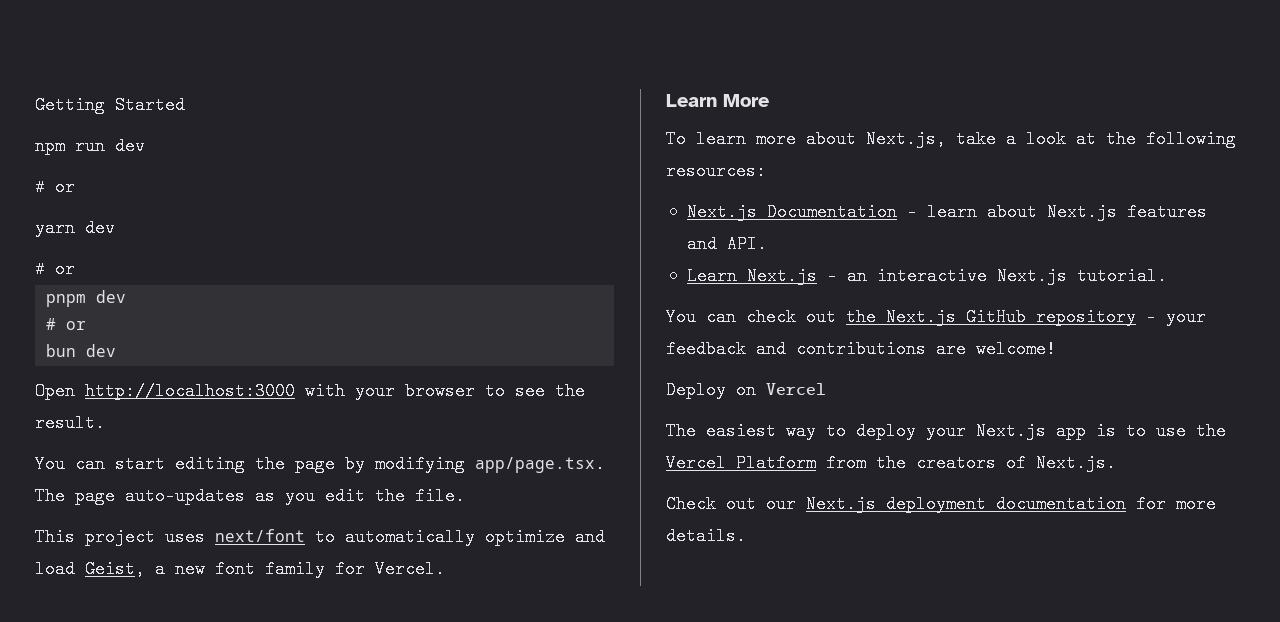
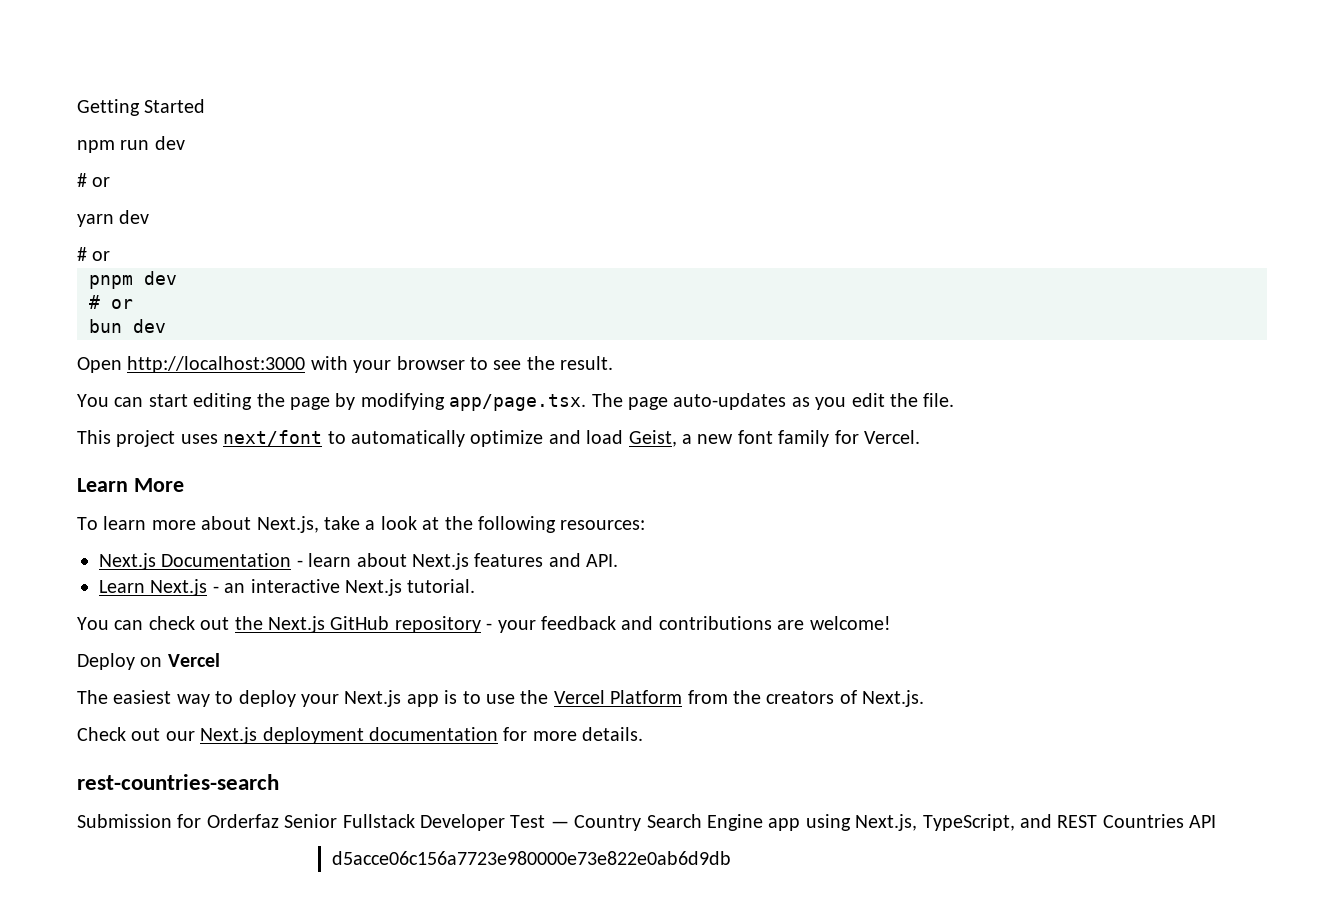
(746, 536) none -> [77,774,279,790] [77,814,1217,831] [332,851,732,865] // rest-countries-search // Submission for Orderfaz Senior Fullstack Developer Test — Country Search Engine app using Next.js, TypeScript, and REST Countries API // d5acce06c156a7723e980000e73e822e0ab6d9db

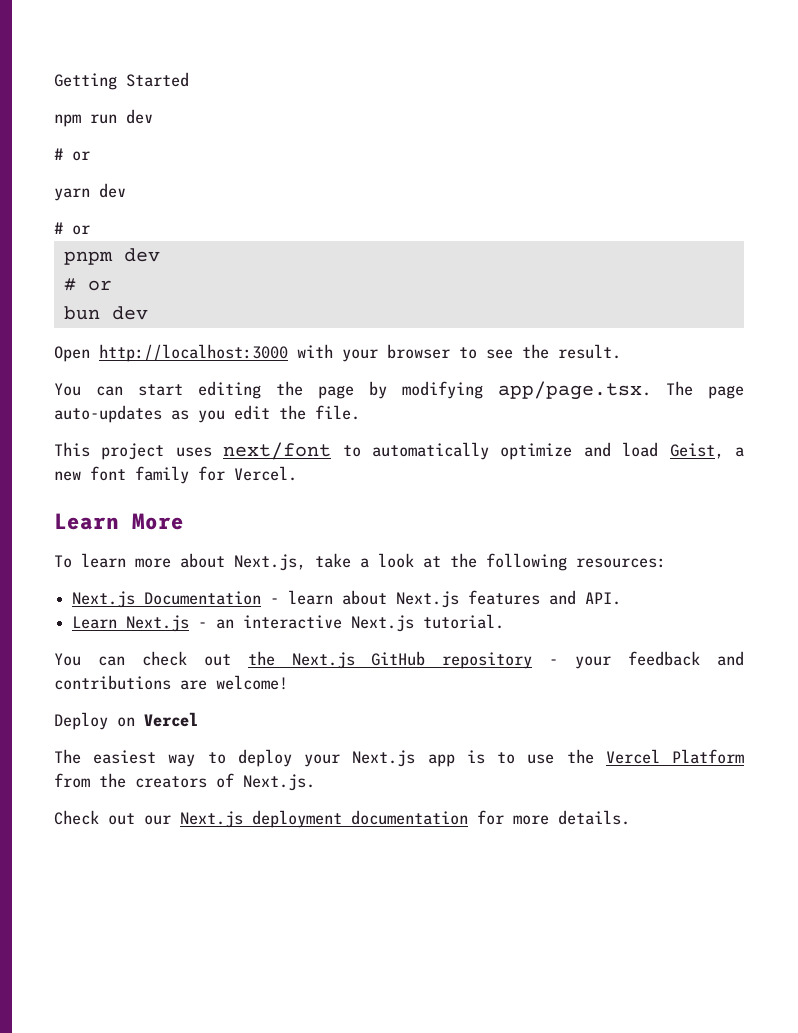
[77,774,279,790] [77,814,1217,831] [332,851,732,865] // rest-countries-search // Submission for Orderfaz Senior Fullstack Developer Test — Country Search Engine app using Next.js, TypeScript, and REST Countries API // d5acce06c156a7723e980000e73e822e0ab6d9db -> (630, 817) none

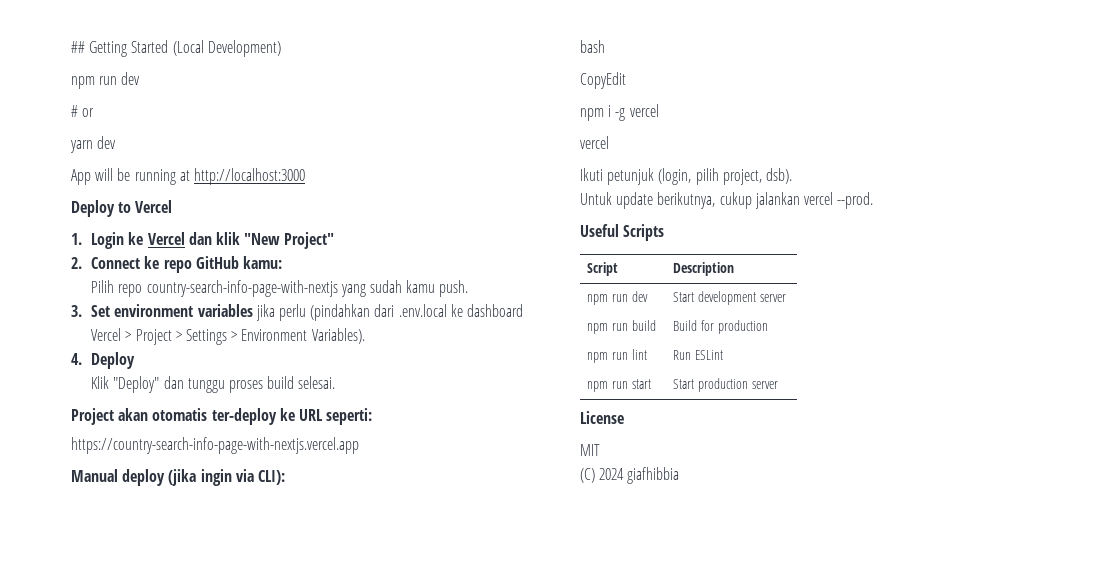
(54, 81) none -> [71,41,85,53] ##
(189, 79) none -> [172,40,281,57] (Local Development)
[54,222,90,235] [63,248,160,265] [63,278,112,291] [63,306,148,320] [54,344,621,362] [54,381,744,400] [54,405,360,423] [54,442,744,460] [54,466,297,484] [54,513,184,530] [54,553,666,571] [72,590,622,608] [72,614,505,632] [54,651,744,669] [54,675,288,690] [54,712,135,730] # or // pnpm dev // # or // bun dev // Open http://localhost:3000 with your browser to see the result. // You can start editing the page by modifying app/page.tsx. The page auto-updates as you edit the file. // This project uses next/font to automatically optimize and load Geist, a new font family for Vercel. // Learn More // To learn more about Next.js, take a look at the following resources: // Next.js Documentation - learn about Next.js features and API. // Learn Next.js - an interactive Next.js tutorial. // You can check out the Next.js GitHub repository - your feedback and contributions are welcome! // Deploy on -> [71,168,305,185] [71,200,132,217] App will be running at http://localhost:3000 // Deploy to
[54,749,745,767] [54,773,315,791] [54,810,630,828] The easiest way to deploy your Next.js app is to use the Vercel Platform from the creators of Next.js. // Check out our Next.js deployment documentation for more details. -> [71,232,335,249] [71,256,283,273] [91,280,469,297] [71,304,523,321] [91,328,365,345] [71,352,136,369] [91,376,336,393] [71,408,373,425] [71,437,359,454] [71,469,285,486] [580,40,605,53] [580,72,626,89] [580,104,659,121] [580,136,609,149] [580,168,792,185] [580,192,874,209] [580,224,665,241] [587,262,619,276] [673,262,735,276] [587,291,648,305] [673,291,786,305] [587,320,656,334] [673,320,768,334] [587,349,647,363] [673,350,724,360] [587,379,651,392] [673,378,778,392] [580,411,624,424] [580,444,600,456] [580,467,680,484] 1. Login ke Vercel dan klik "New Project" // 2. Connect ke repo GitHub kamu: // Pilih repo country-search-info-page-with-nextjs yang sudah kamu push. // 3. Set environment variables jika perlu (pindahkan dari .env.local ke dashboard Vercel > Project > Settings > Environment Variables). // 4. Deploy // Klik "Deploy" dan tunggu proses build selesai. // Project akan otomatis ter-deploy ke URL seperti: // https://country-search-info-page-with-nextjs.vercel.app // Manual deploy (jika ingin via CLI): // bash // CopyEdit // npm i -g vercel // vercel // Ikuti petunjuk (login, pilih project, dsb). // Untuk update berikutnya, cukup jalankan vercel --prod. // Useful Scripts // Script | Description // npm run dev | Start development server // npm run build | Build for production // npm run lint | Run ESLint // npm run start | Start production server // License // MIT // (C) 2024 giafhibbia

